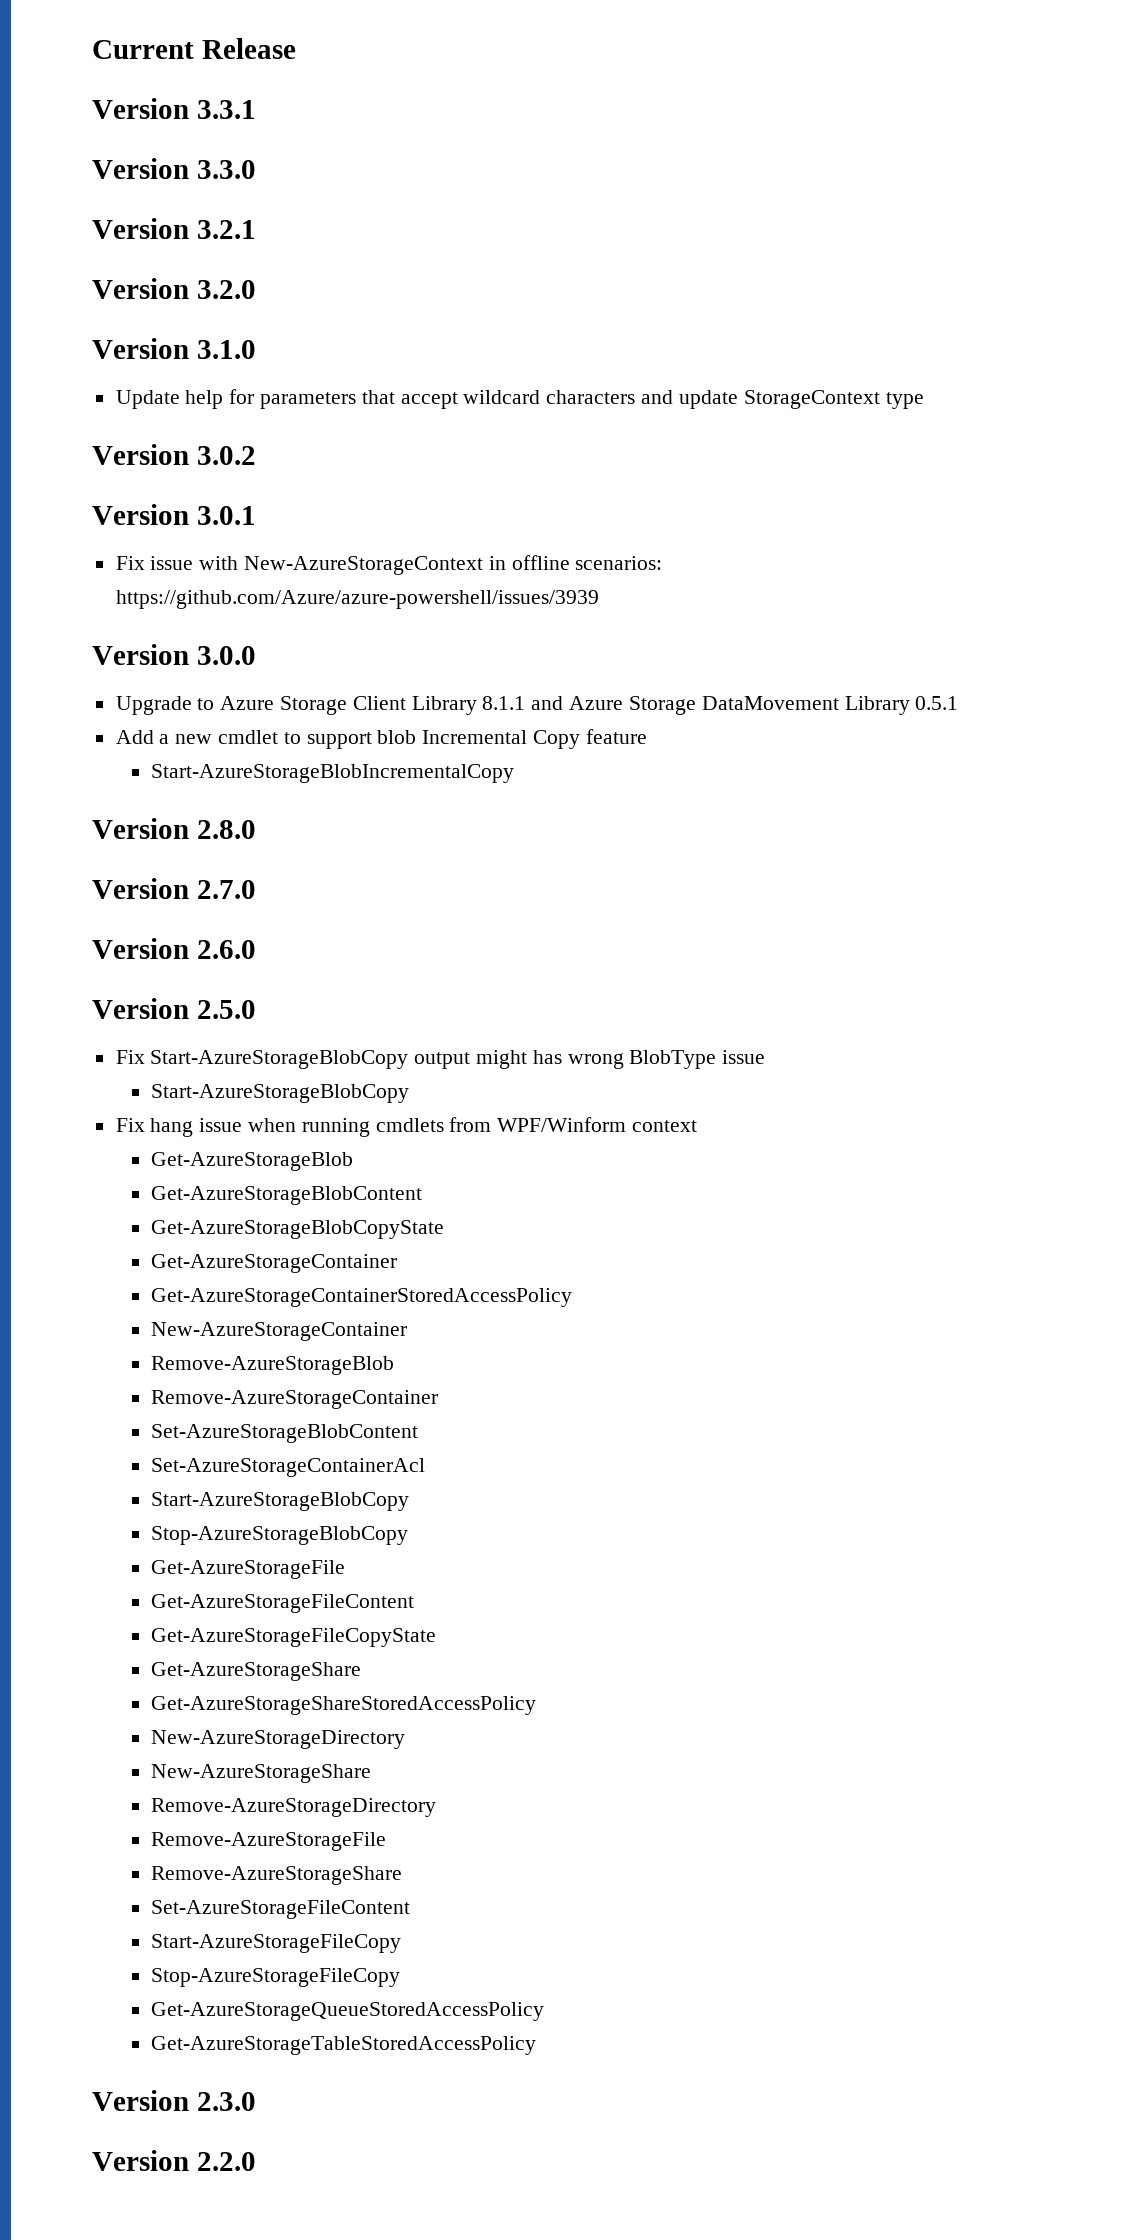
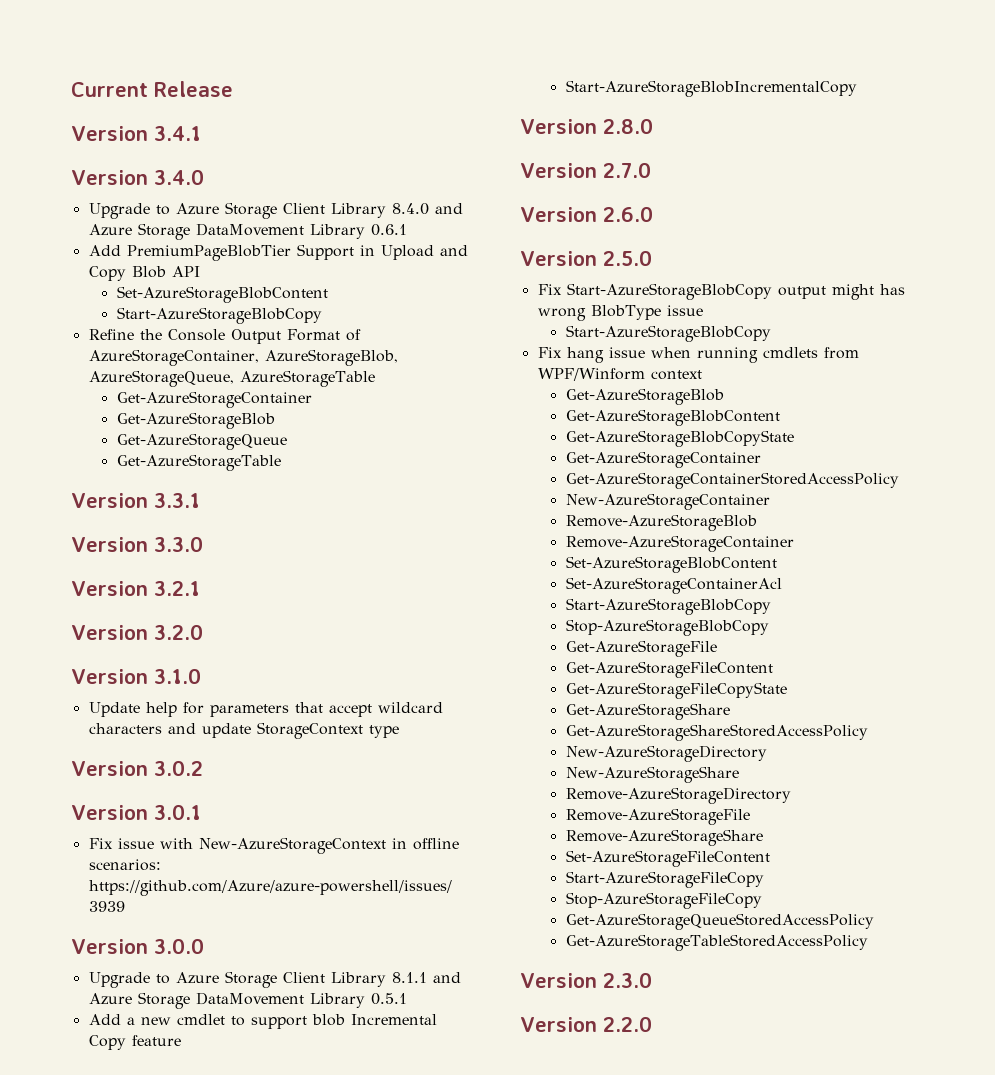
(296, 48) none -> [71,126,201,141] [71,169,204,185] [88,202,463,219] [88,223,407,240] [88,244,468,261] [88,266,200,281] [116,286,328,303] [116,307,322,324] [88,329,361,344] [88,349,398,366] [88,370,375,387] [116,391,312,408] [116,412,275,429] [116,433,287,450] [116,454,281,471] // Version 3.4.1 // Version 3.4.0 // Upgrade to Azure Storage Client Library 8.4.0 and Azure Storage DataMovement Library 0.6.1 // Add PremiumPageBlobTier Support in Upload and Copy Blob API // Set-AzureStorageBlobContent // Start-AzureStorageBlobCopy // Refine the Console Output Format of AzureStorageContainer, AzureStorageBlob, AzureStorageQueue, AzureStorageTable // Get-AzureStorageContainer // Get-AzureStorageBlob // Get-AzureStorageQueue // Get-AzureStorageTable

